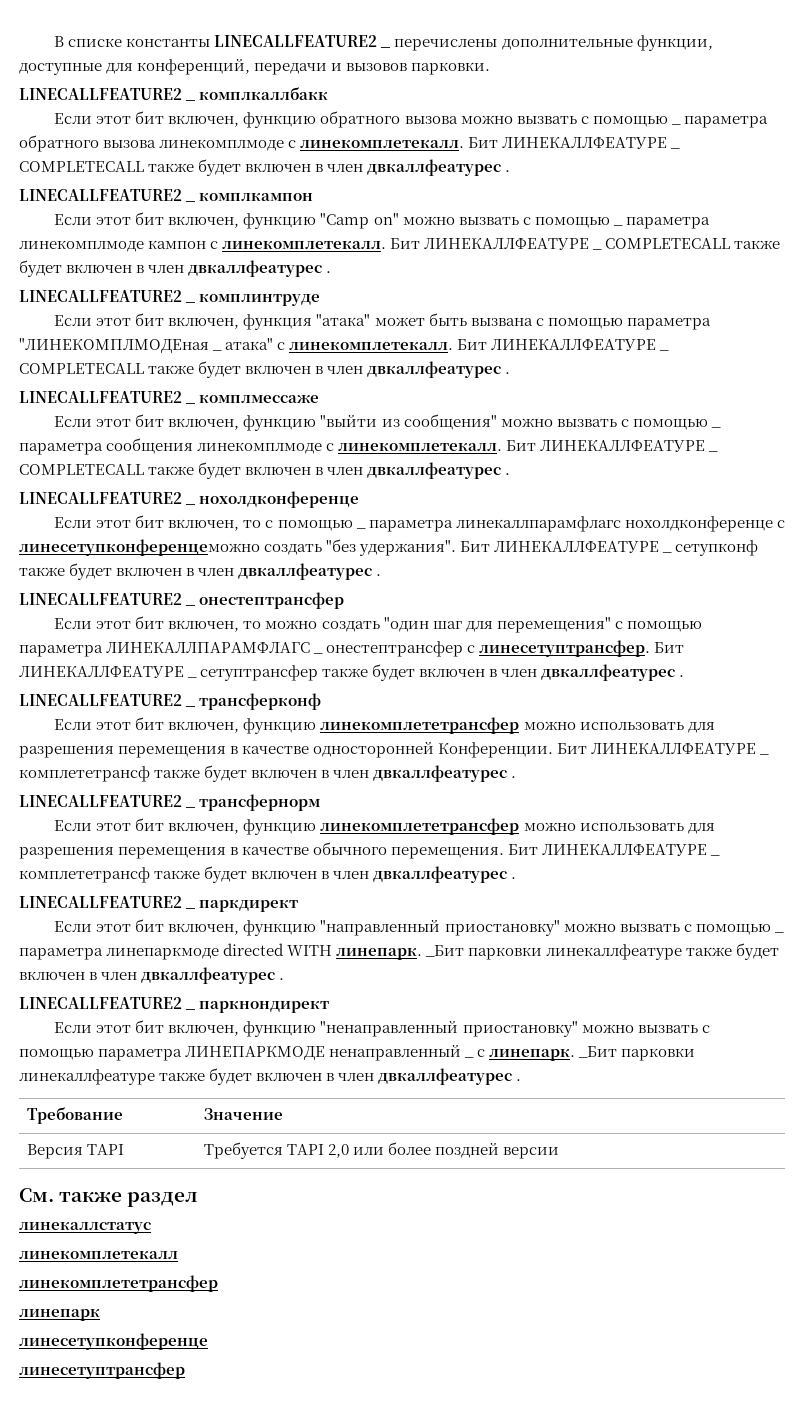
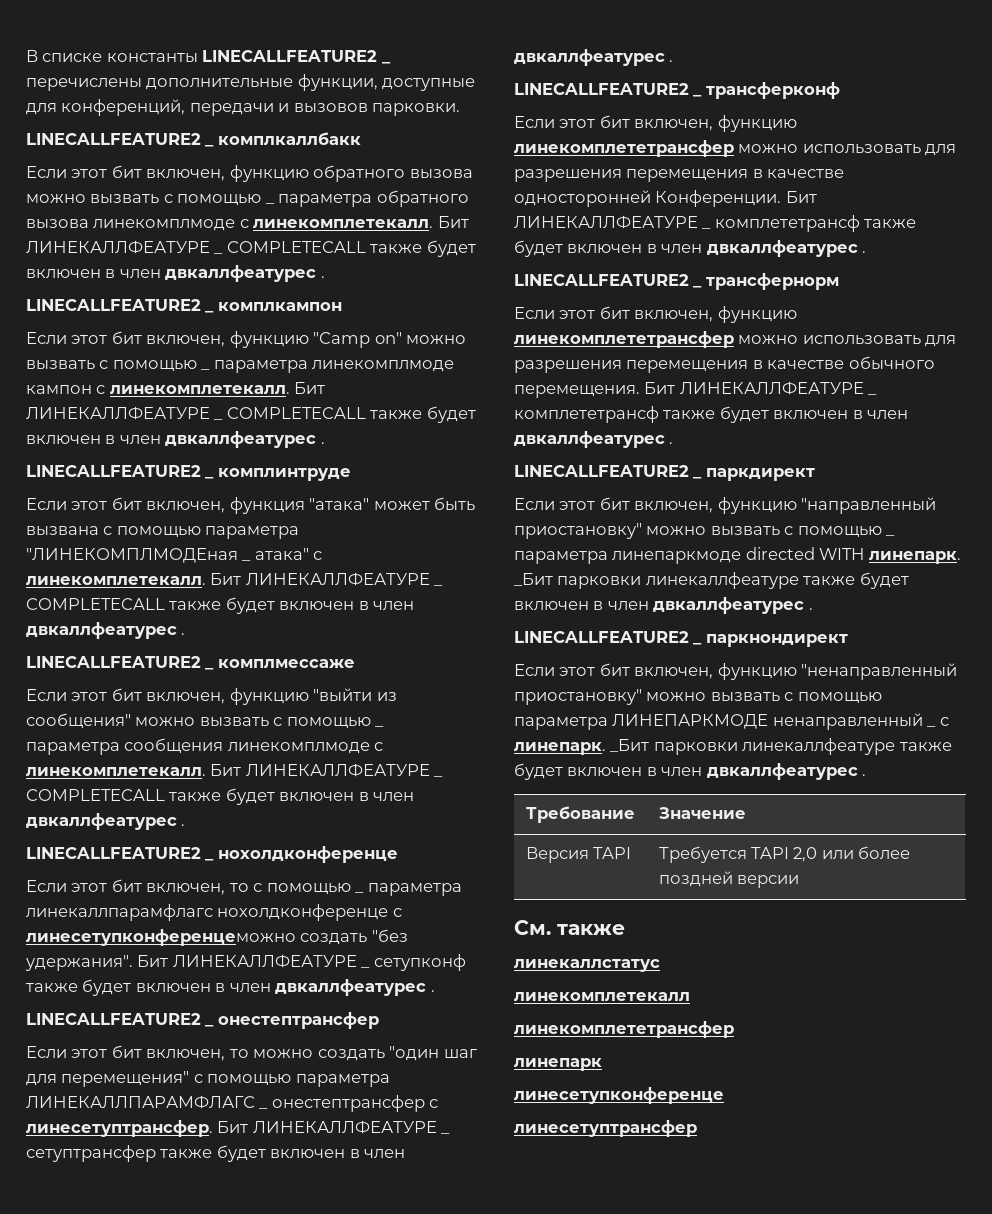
[127,1192,199,1207] раздел -> (625, 929) none

